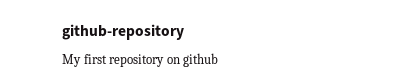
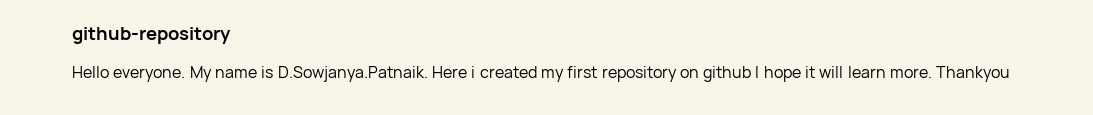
[62,53,219,67] My first repository on github -> [72,66,1011,82] Hello everyone. My name is D.Sowjanya.Patnaik. Here i created my first repository on github I hope it will learn more. Thankyou

